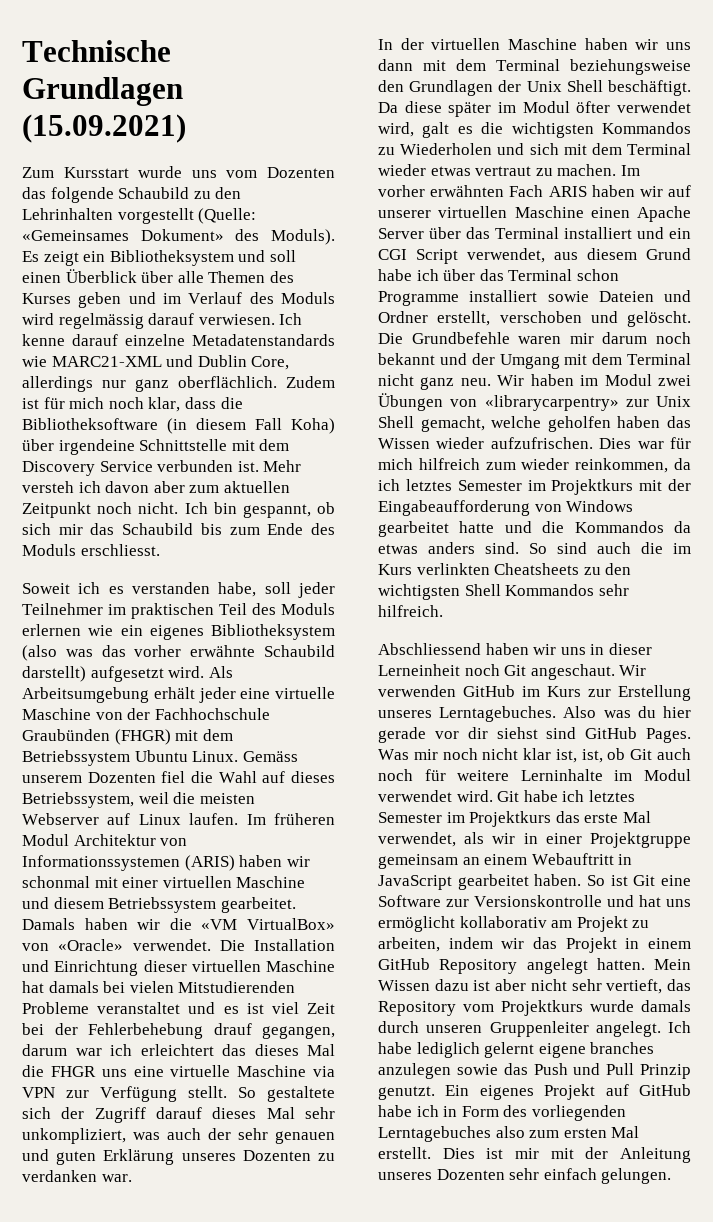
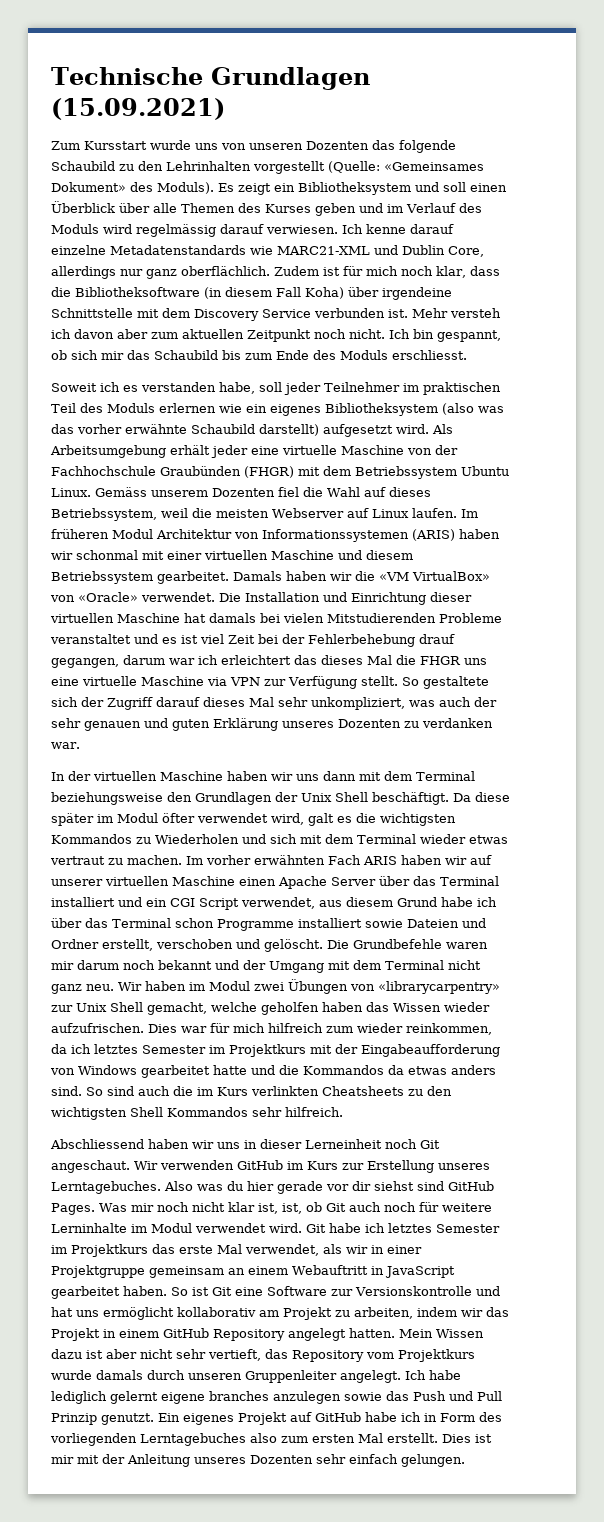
[226,170,258,178] vom -> [221,143,303,150] von unseren

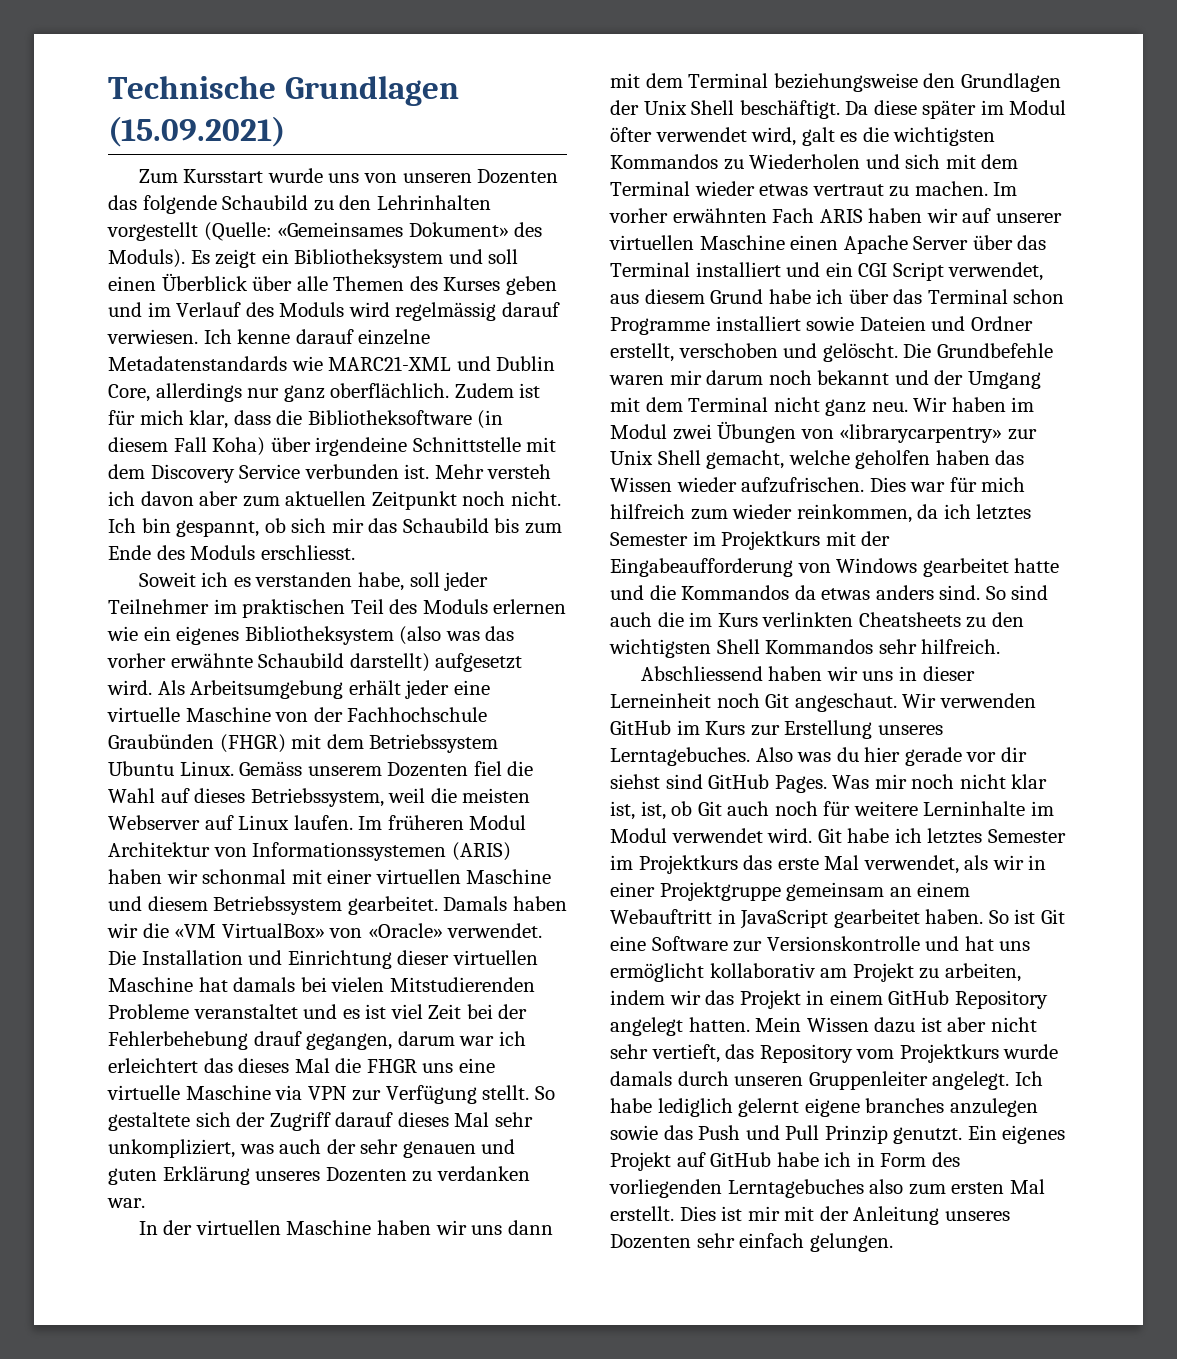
[401,266,433,276] noch -> (184, 417) none

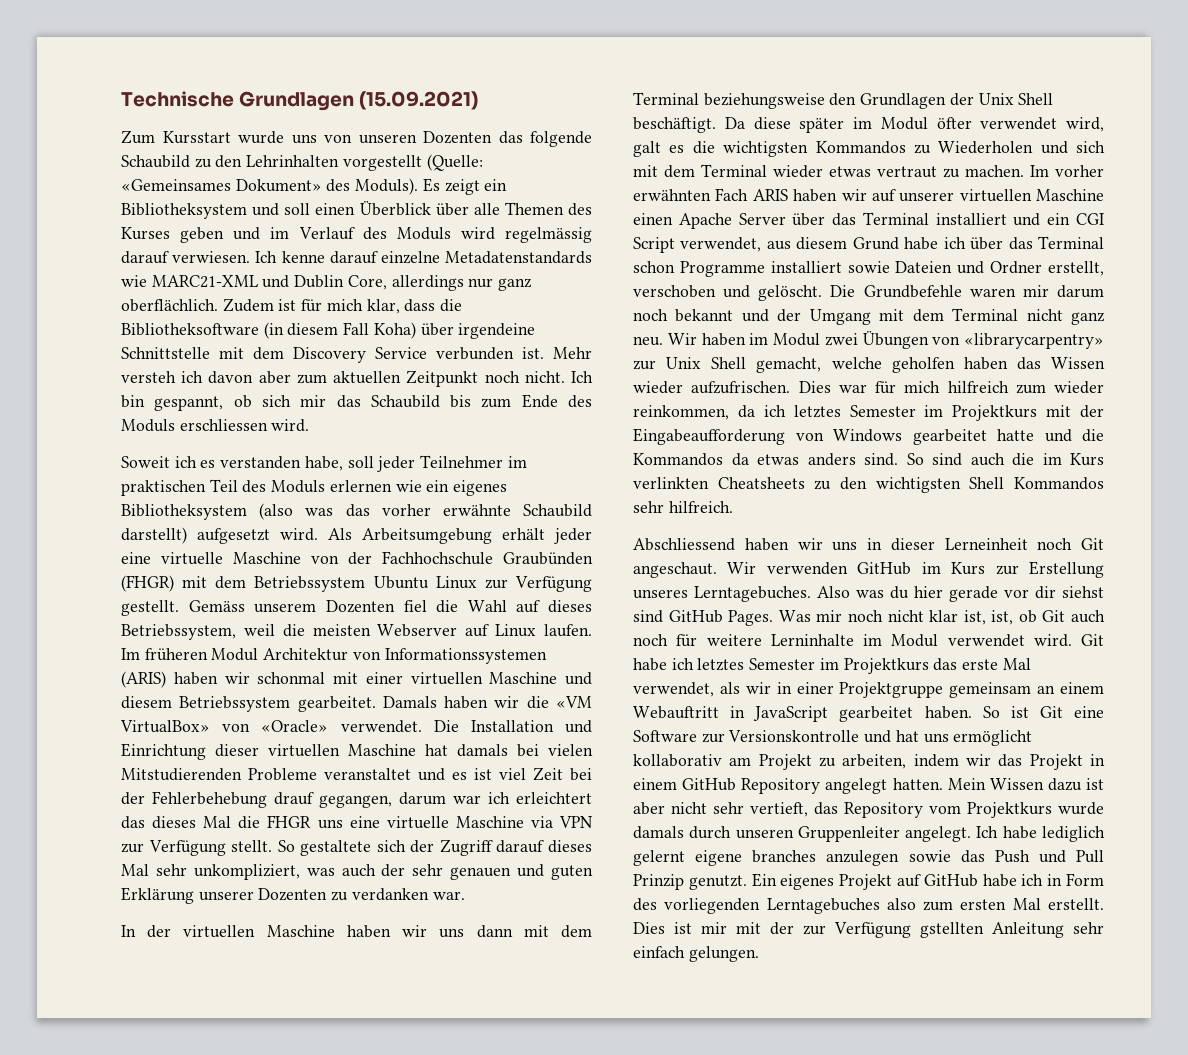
[260,545,355,560] erschliesst. -> [179,419,310,432] erschliessen wird.
[179,761,234,776] Linux. -> [435,576,592,592] [121,600,179,616] Linux zur Verfügung gestellt.
[255,1171,321,1181] unseres -> [198,891,254,901] unserer
[853,1206,1010,1225] [610,1234,691,1249] Anleitung unseres Dozenten -> [803,922,1064,938] zur Verfügung gstellten Anleitung

